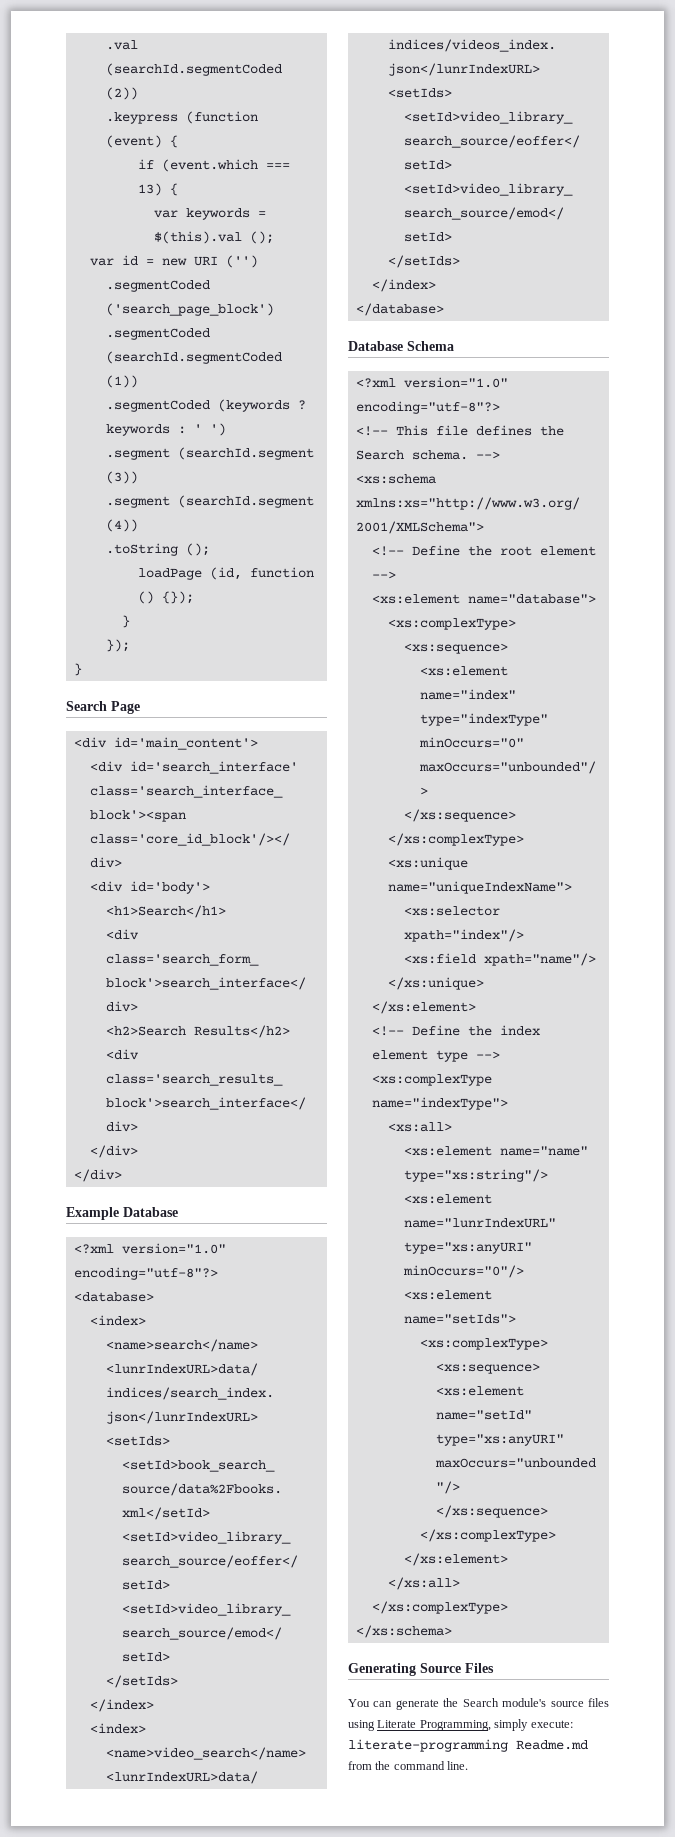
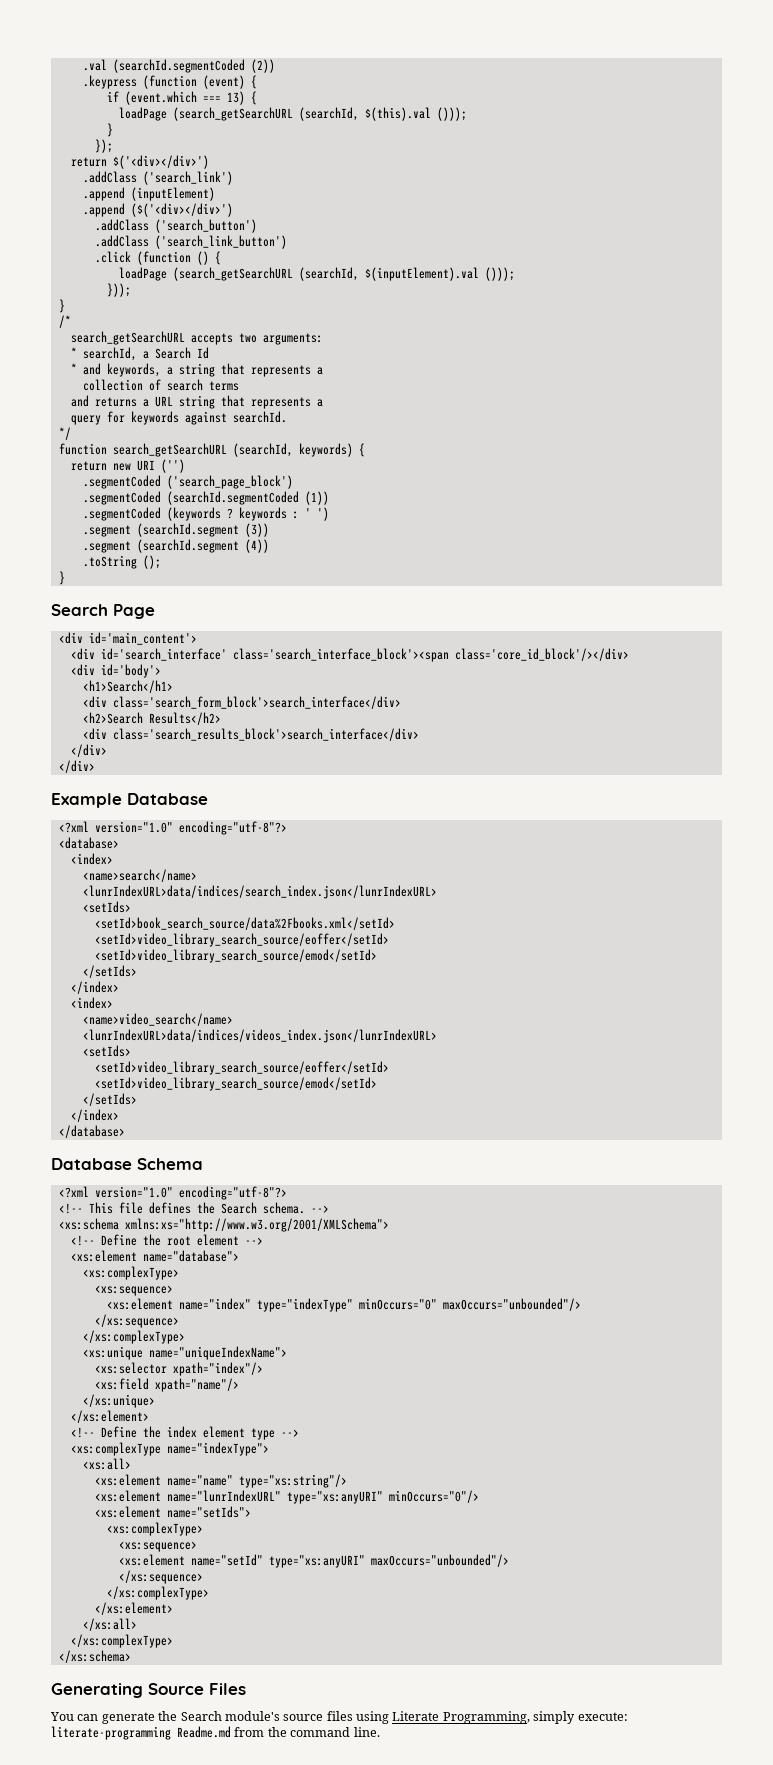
[153,208,266,220] [153,231,274,244] [89,255,154,266] var keywords = $(this).val (); // var id = -> [118,107,467,121] [106,123,113,137] [94,139,113,153] [70,155,209,169] [82,171,233,185] [82,187,215,201] [82,203,233,217] [94,219,257,233] [94,235,287,249] [94,251,221,265] [118,267,515,281] [106,283,131,297] [58,299,65,313] [58,315,71,328] [70,331,323,345] [70,347,209,361] [70,363,323,377] [82,379,239,391] [70,395,323,409] [70,411,287,425] [58,427,71,440] [58,443,365,457] [70,461,107,471] loadPage (search_getSearchURL (searchId, $(this).val ())); // } // }); // return $('<div></div>') // .addClass ('search_link') // .append (inputElement) // .append ($('<div></div>') // .addClass ('search_button') // .addClass ('search_link_button') // .click (function () { // loadPage (search_getSearchURL (searchId, $(inputElement).val ())); // })); // } // /* // search_getSearchURL accepts two arguments: // * searchId, a Search Id // * and keywords, a string that represents a // collection of search terms // and returns a URL string that represents a // query for keywords against searchId. // */ // function search_getSearchURL (searchId, keywords) { // return
[137,567,314,580] [137,591,194,604] [121,615,130,628] [105,639,130,652] // loadPage (id, function () {}); // } // }); -> (161, 562) none

